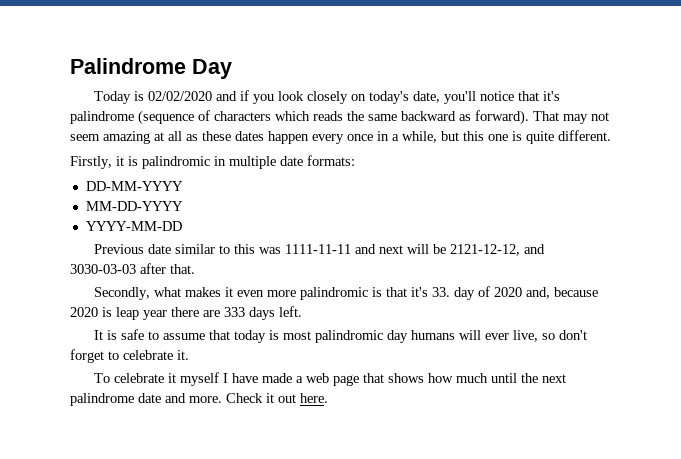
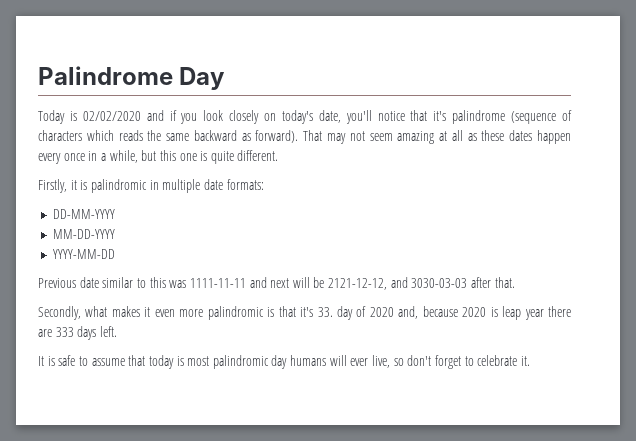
[93,372,566,386] [70,393,328,406] // To celebrate it myself I have made a web page that shows how much until the next palindrome date and more. Check it out here. -> (530, 361) none

